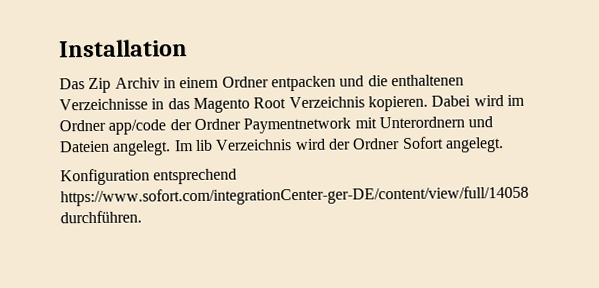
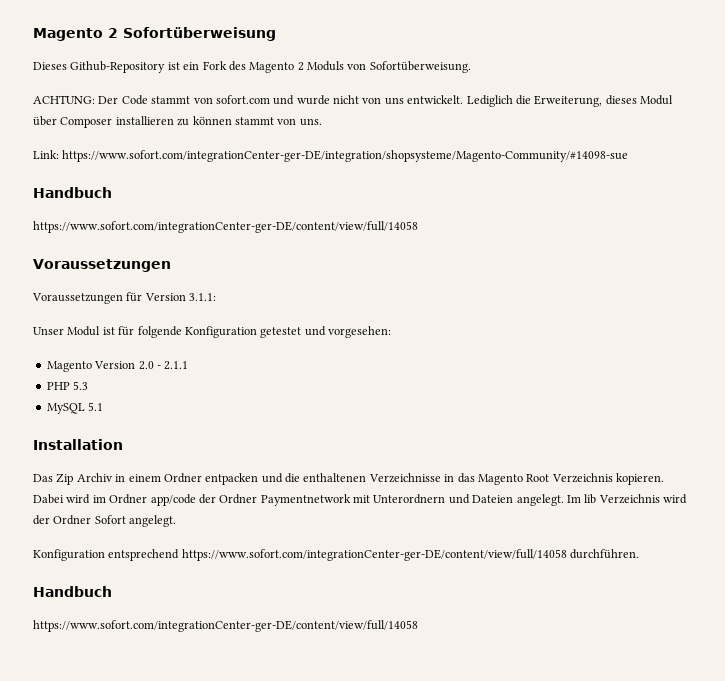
(58, 48) none -> [33,27,276,41] [33,61,471,73] [33,95,673,107] [33,116,322,128] [33,150,629,162] [33,187,112,198] [33,221,418,233] [33,259,171,272] [32,292,217,304] [33,326,391,338] [46,361,189,372] [46,381,89,390] [46,402,104,414] Magento 2 Sofortüberweisung // Dieses Github-Repository ist ein Fork des Magento 2 Moduls von Sofortüberweisung. // ACHTUNG: Der Code stammt von sofort.com und wurde nicht von uns entwickelt. Lediglich die Erweiterung, dieses Modul über Composer installieren zu können stammt von uns. // Link: https://www.sofort.com/integrationCenter-ger-DE/integration/shopsysteme/Magento-Community/#14098-sue // Handbuch // https://www.sofort.com/integrationCenter-ger-DE/content/view/full/14058 // Voraussetzungen // Voraussetzungen für Version 3.1.1: // Unser Modul ist für folgende Konfiguration getestet und vorgesehen: // Magento Version 2.0 - 2.1.1 // PHP 5.3 // MySQL 5.1 //
(142, 217) none -> [33,586,112,597] [33,620,418,632] // Handbuch // https://www.sofort.com/integrationCenter-ger-DE/content/view/full/14058

